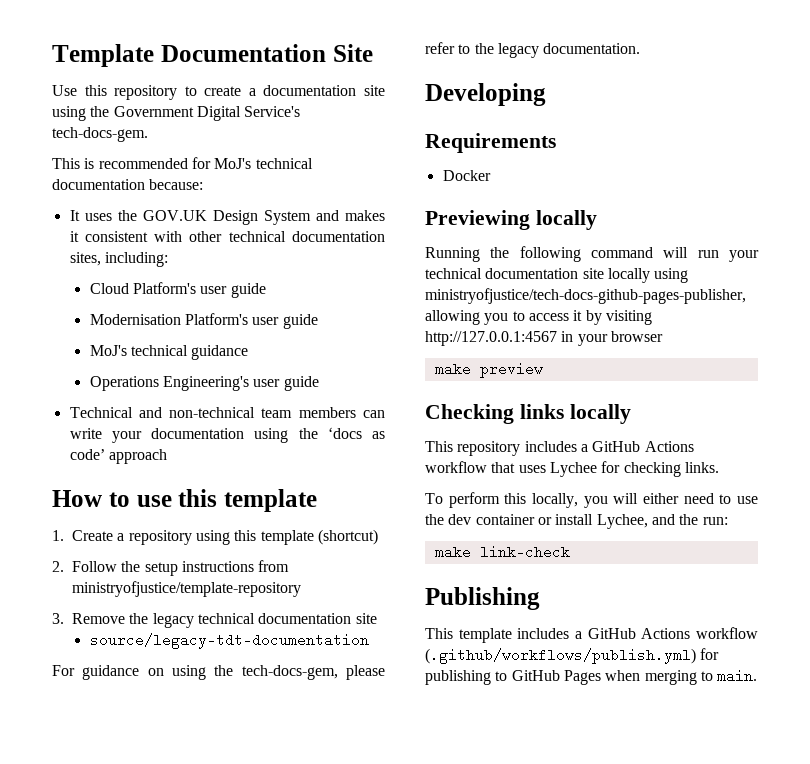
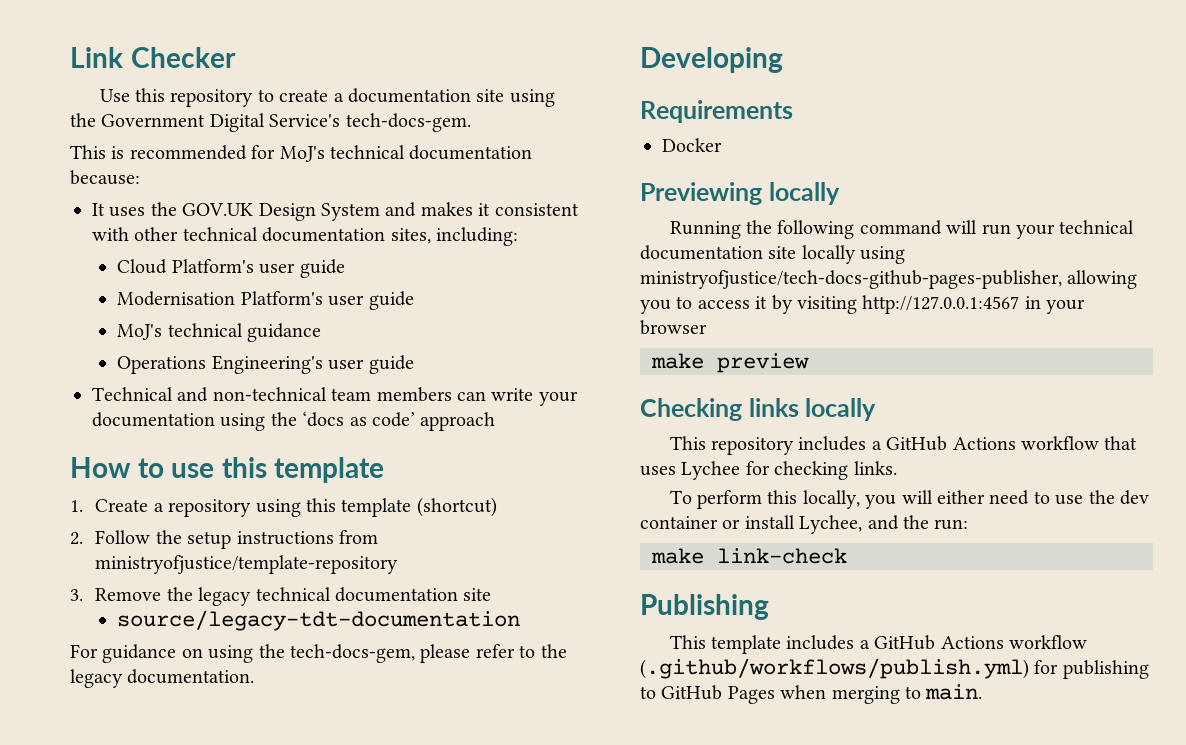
[52,44,373,67] Template Documentation Site -> [70,47,236,68] Link Checker

